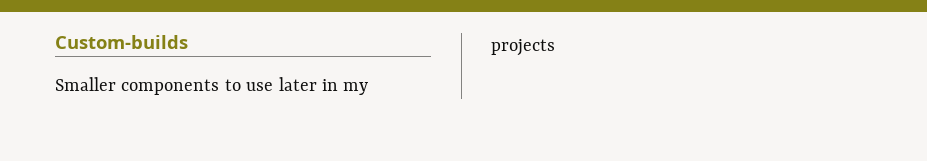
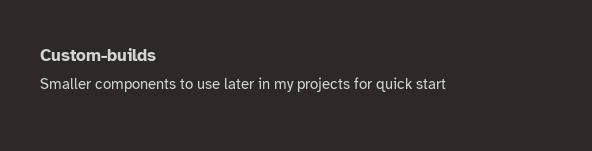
(555, 47) none -> [354,77,446,92] for quick start

